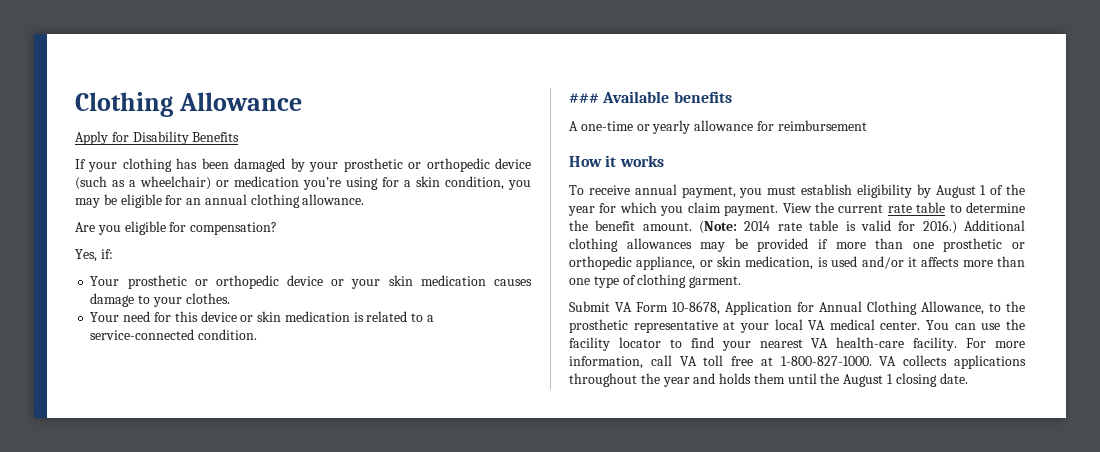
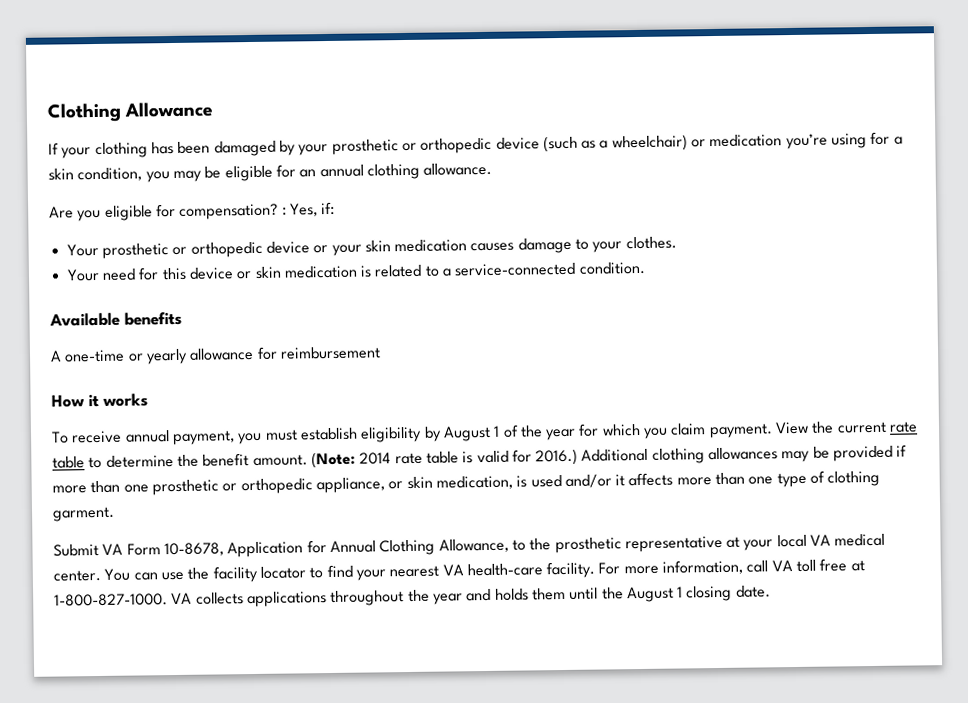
[75,131,240,145] // Apply for Disability Benefits -> (214, 109) none
(278, 228) // -> [281,207,287,216] :
[569,93,599,103] ### -> (646, 268) none

